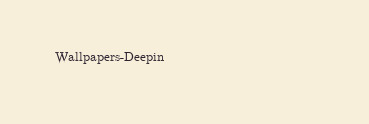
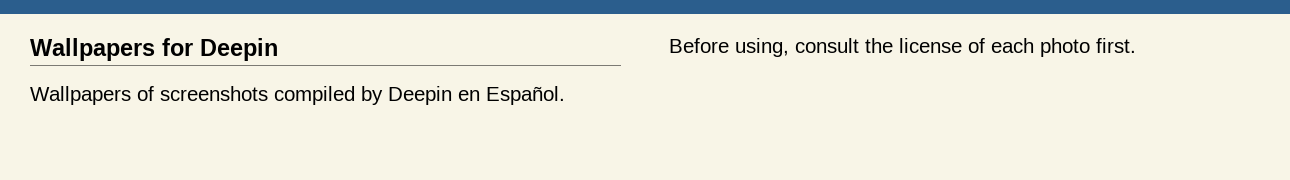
[55,52,164,64] Wallpapers-Deepin -> [30,38,278,61] [30,86,565,105] [669,38,1136,57] Wallpapers for Deepin // Wallpapers of screenshots compiled by Deepin en Español. Before using, consult the license of each photo first.

